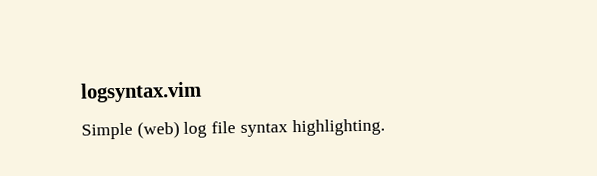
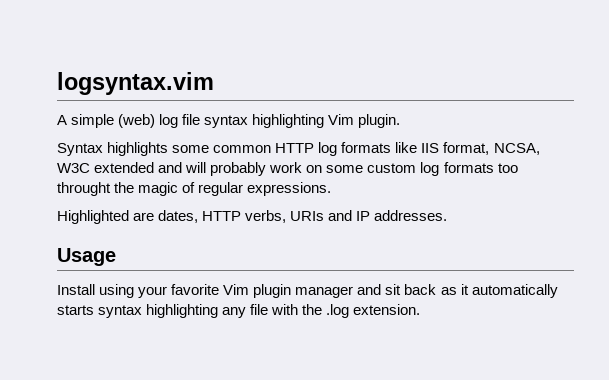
[81,122,133,140] Simple -> [57,114,115,128] A simple
[291,118,385,137] highlighting. -> [252,114,401,128] [57,142,540,156] [57,162,518,176] [57,182,332,196] [57,210,448,224] [57,248,116,266] [57,284,558,298] [57,304,421,318] highlighting Vim plugin. // Syntax highlights some common HTTP log formats like IIS format, NCSA, W3C extended and will probably work on some custom log formats too throught the magic of regular expressions. // Highlighted are dates, HTTP verbs, URIs and IP addresses. // Usage // Install using your favorite Vim plugin manager and sit back as it automatically starts syntax highlighting any file with the .log extension.

